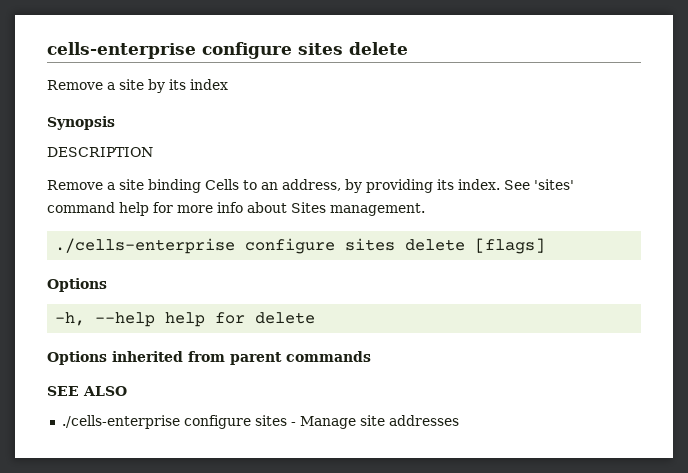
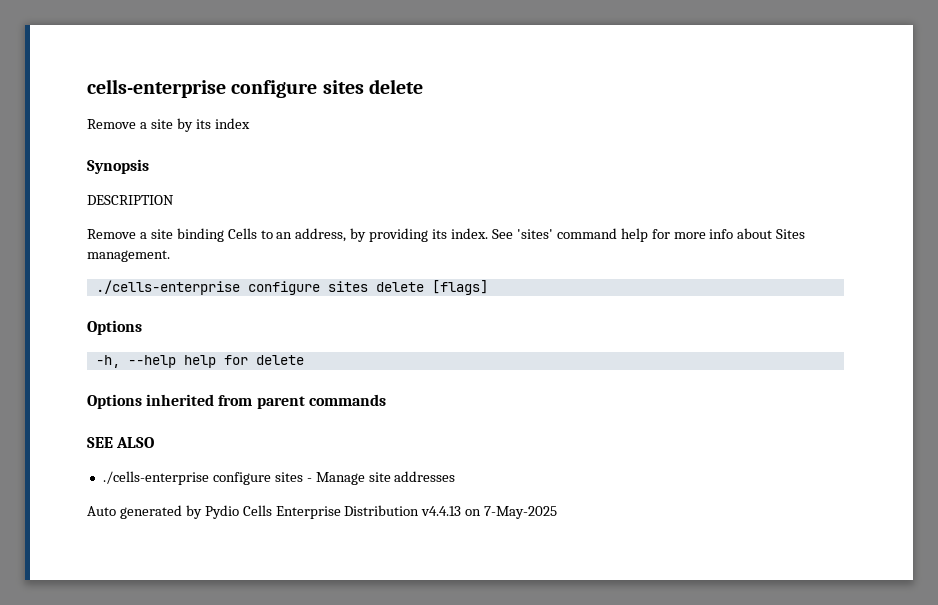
(459, 420) none -> [87,505,558,519] // Auto generated by Pydio Cells Enterprise Distribution v4.4.13 on 7-May-2025

